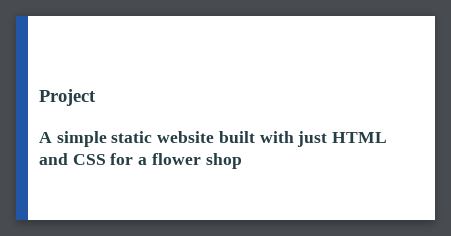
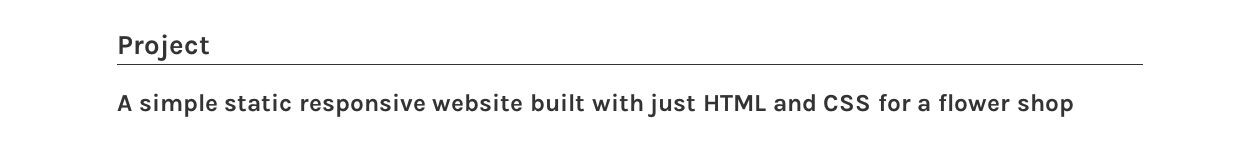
(153, 137) none -> [298,93,426,117] responsive

